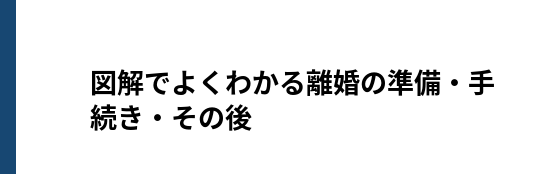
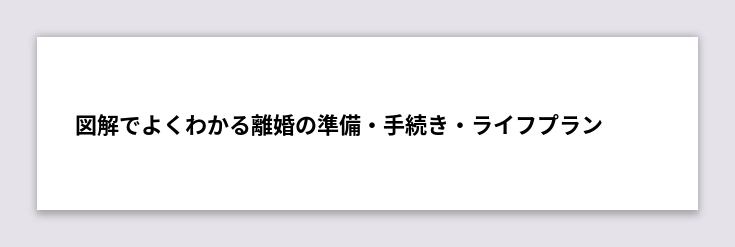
[171,104,252,131] その後 -> [471,114,603,136] ライフプラン

